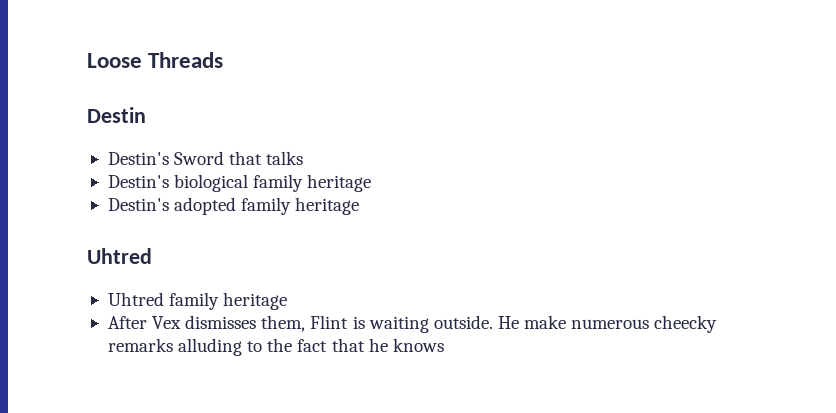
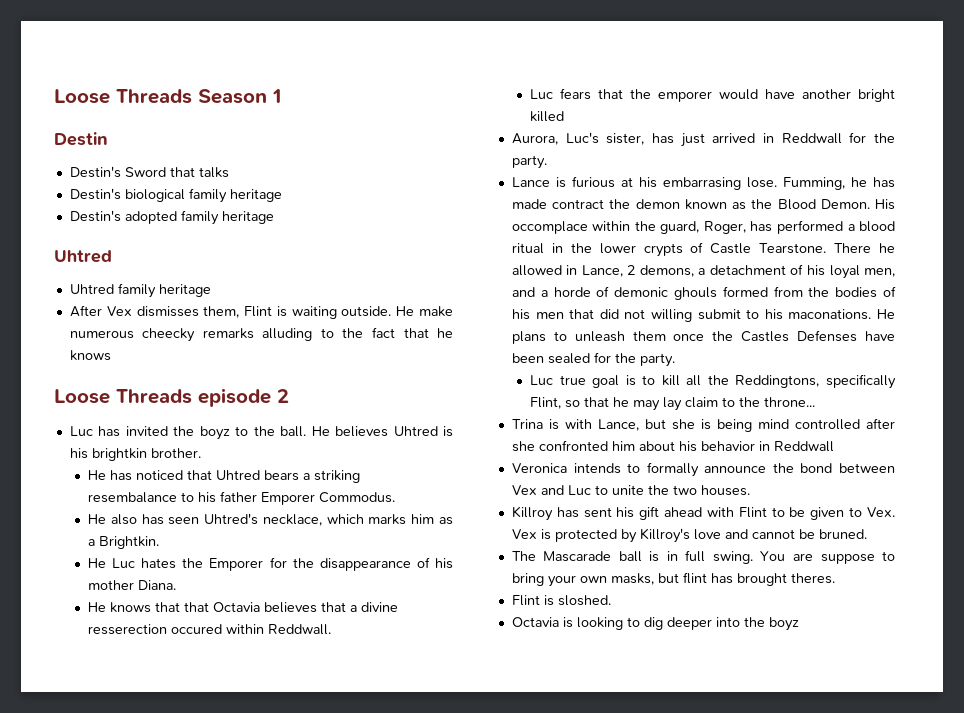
[87,52,224,68] Loose Threads -> [54,89,281,104] Loose Threads Season 1
(444, 345) none -> [54,388,289,407] [69,426,453,440] [69,448,201,461] [88,470,361,483] [88,491,396,505] [88,513,454,526] [88,536,160,549] [88,557,453,571] [88,580,177,590] [88,602,399,613] [88,624,332,635] [530,88,895,102] [530,111,565,122] [511,132,895,147] [511,155,547,169] [511,176,895,190] [511,199,895,210] [511,220,895,234] [511,242,895,257] [511,264,895,279] [511,286,896,300] [511,309,895,322] [511,330,895,344] [511,352,675,367] [530,374,896,389] [530,397,816,411] [511,418,895,432] [511,440,834,452] [511,462,895,477] [511,485,750,496] [511,506,895,521] [511,528,867,543] [511,550,895,564] [511,572,835,587] [511,595,611,606] [511,617,799,631] // Loose Threads episode 2 // Luc has invited the boyz to the ball. He believes Uhtred is his brightkin brother. // He has noticed that Uhtred bears a striking resembalance to his father Emporer Commodus. // He also has seen Uhtred's necklace, which marks him as a Brightkin. // He Luc hates the Emporer for the disappearance of his mother Diana. // He knows that that Octavia believes that a divine resserection occured within Reddwall. // Luc fears that the emporer would have another bright killed // Aurora, Luc's sister, has just arrived in Reddwall for the party. // Lance is furious at his embarrasing lose. Fumming, he has made contract the demon known as the Blood Demon. His occomplace within the guard, Roger, has performed a blood ritual in the lower crypts of Castle Tearstone. There he allowed in Lance, 2 demons, a detachment of his loyal men, and a horde of demonic ghouls formed from the bodies of his men that did not willing submit to his maconations. He plans to unleash them once the Castles Defenses have been sealed for the party. // Luc true goal is to kill all the Reddingtons, specifically Flint, so that he may lay claim to the throne... // Trina is with Lance, but she is being mind controlled after she confronted him about his behavior in Reddwall // Veronica intends to formally announce the bond between Vex and Luc to unite the two houses. // Killroy has sent his gift ahead with Flint to be given to Vex. Vex is protected by Killroy's love and cannot be bruned. // The Mascarade ball is in full swing. You are suppose to bring your own masks, but flint has brought theres. // Flint is sloshed. // Octavia is looking to dig deeper into the boyz

